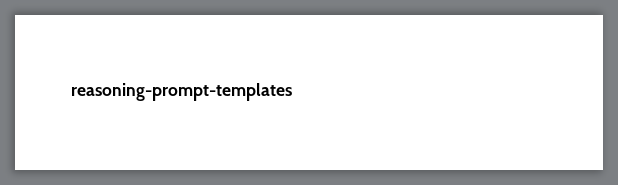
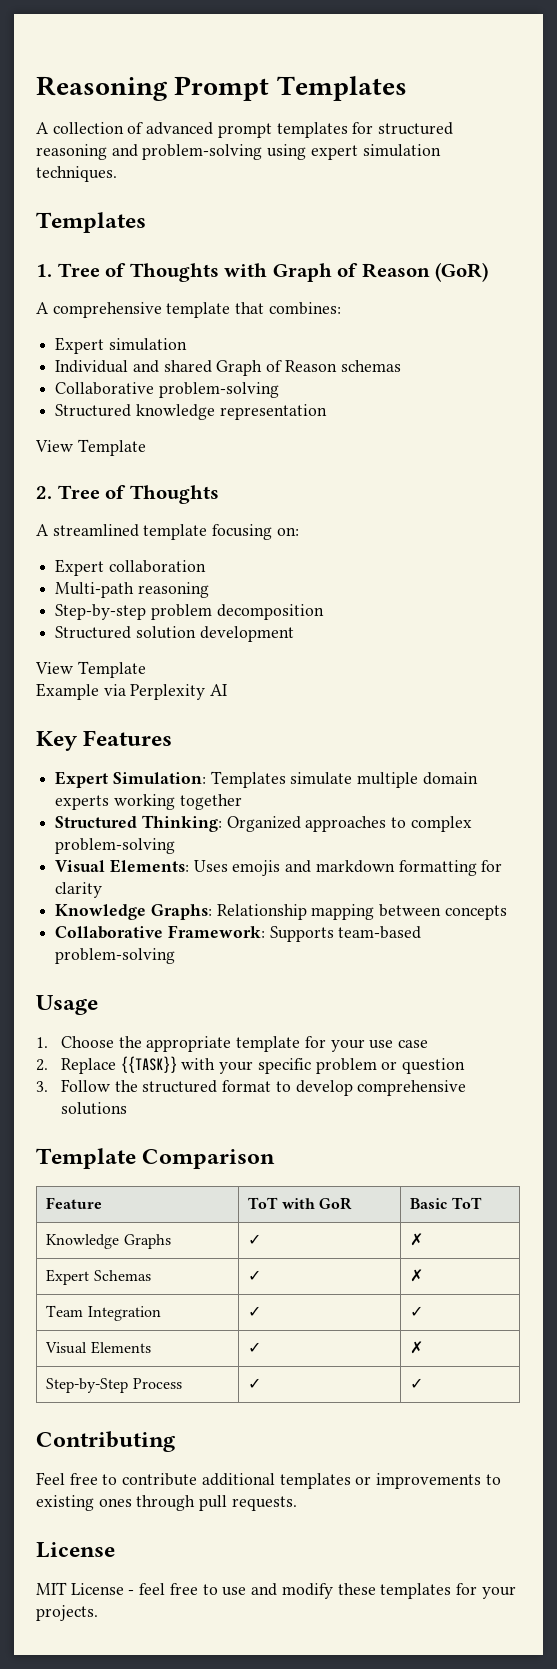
[71,83,292,101] reasoning-prompt-templates -> [36,76,407,101] [36,122,454,138] [36,144,441,160] [36,166,117,182] [36,212,146,233] [36,262,489,282] [36,302,341,318] [55,337,187,354] [55,360,401,376] [55,382,279,398] [55,404,327,420] [35,439,146,456] [36,485,219,504] [36,524,299,540] [55,559,206,576] [55,582,209,598] [55,604,324,620] [55,626,294,642] [35,661,146,678] [36,683,228,700] [36,730,173,751] [55,771,478,788] [55,794,242,810] [55,815,472,832] [55,838,176,854] [55,859,503,876] [55,882,103,898] [55,904,507,920] [55,925,422,942] [55,948,176,964] [36,995,98,1015] [36,1036,428,1052] [36,1056,465,1074] [36,1079,467,1096] [60,1102,127,1115] [36,1148,276,1169] [46,1197,103,1209] [248,1197,353,1210] [410,1197,482,1209] [46,1234,171,1249] [248,1234,262,1245] [410,1233,424,1246] [46,1269,151,1285] [248,1270,262,1281] [410,1269,424,1282] [46,1305,161,1321] [248,1306,262,1317] [410,1306,424,1317] [45,1341,151,1354] [248,1342,262,1353] [410,1341,424,1354] [46,1378,182,1393] [248,1378,262,1389] [410,1378,424,1389] [36,1431,175,1452] [36,1472,501,1489] [36,1495,297,1511] [36,1542,115,1558] [36,1582,516,1599] [36,1605,98,1621] Reasoning Prompt Templates // A collection of advanced prompt templates for structured reasoning and problem-solving using expert simulation techniques. // Templates // 1. Tree of Thoughts with Graph of Reason (GoR) // A comprehensive template that combines: // Expert simulation // Individual and shared Graph of Reason schemas // Collaborative problem-solving // Structured knowledge representation // View Template // 2. Tree of Thoughts // A streamlined template focusing on: // Expert collaboration // Multi-path reasoning // Step-by-step problem decomposition // Structured solution development // View Template // Example via Perplexity AI // Key Features // Expert Simulation: Templates simulate multiple domain experts working together // Structured Thinking: Organized approaches to complex problem-solving // Visual Elements: Uses emojis and markdown formatting for clarity // Knowledge Graphs: Relationship mapping between concepts // Collaborative Framework: Supports team-based problem-solving // Usage // 1. Choose the appropriate template for your use case // 2. Replace {{TASK}} with your specific problem or question // 3. Follow the structured format to develop comprehensive solutions // Template Comparison // Feature | ToT with GoR | Basic ToT // Knowledge Graphs | ✓ | ✗ // Expert Schemas | ✓ | ✗ // Team Integration | ✓ | ✓ // Visual Elements | ✓ | ✗ // Step-by-Step Process | ✓ | ✓ // Contributing // Feel free to contribute additional templates or improvements to existing ones through pull requests. // License // MIT License - feel free to use and modify these templates for your projects.

